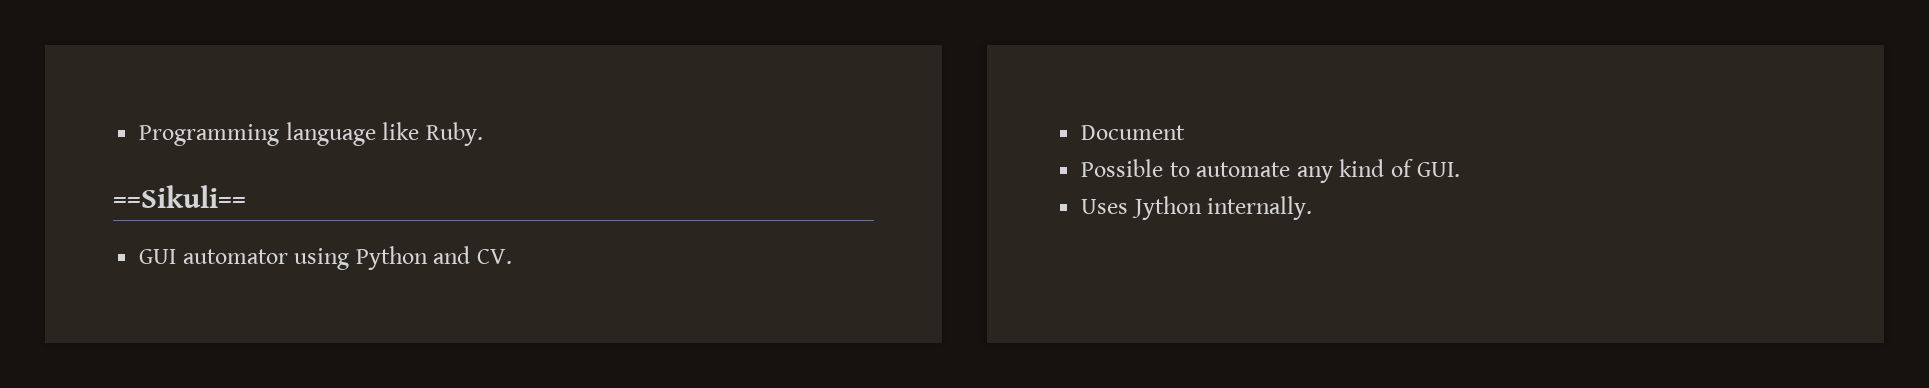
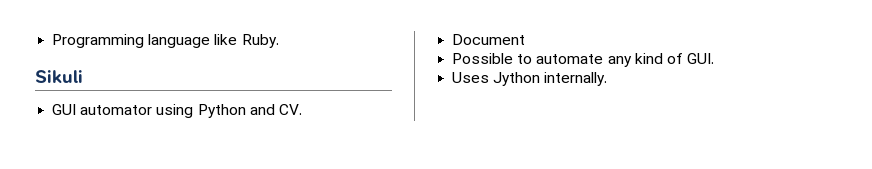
[113,185,246,208] ==Sikuli== -> [35,70,83,84] Sikuli

